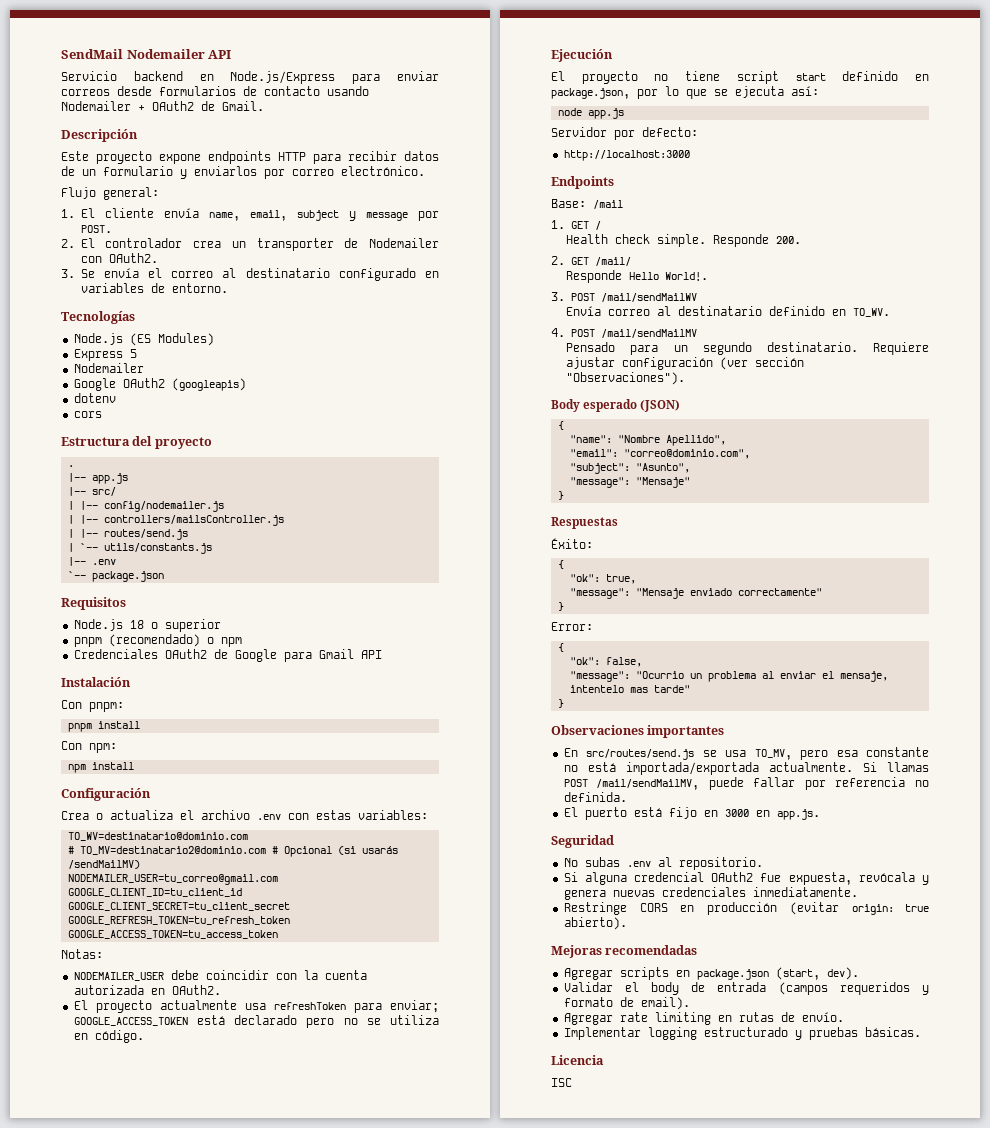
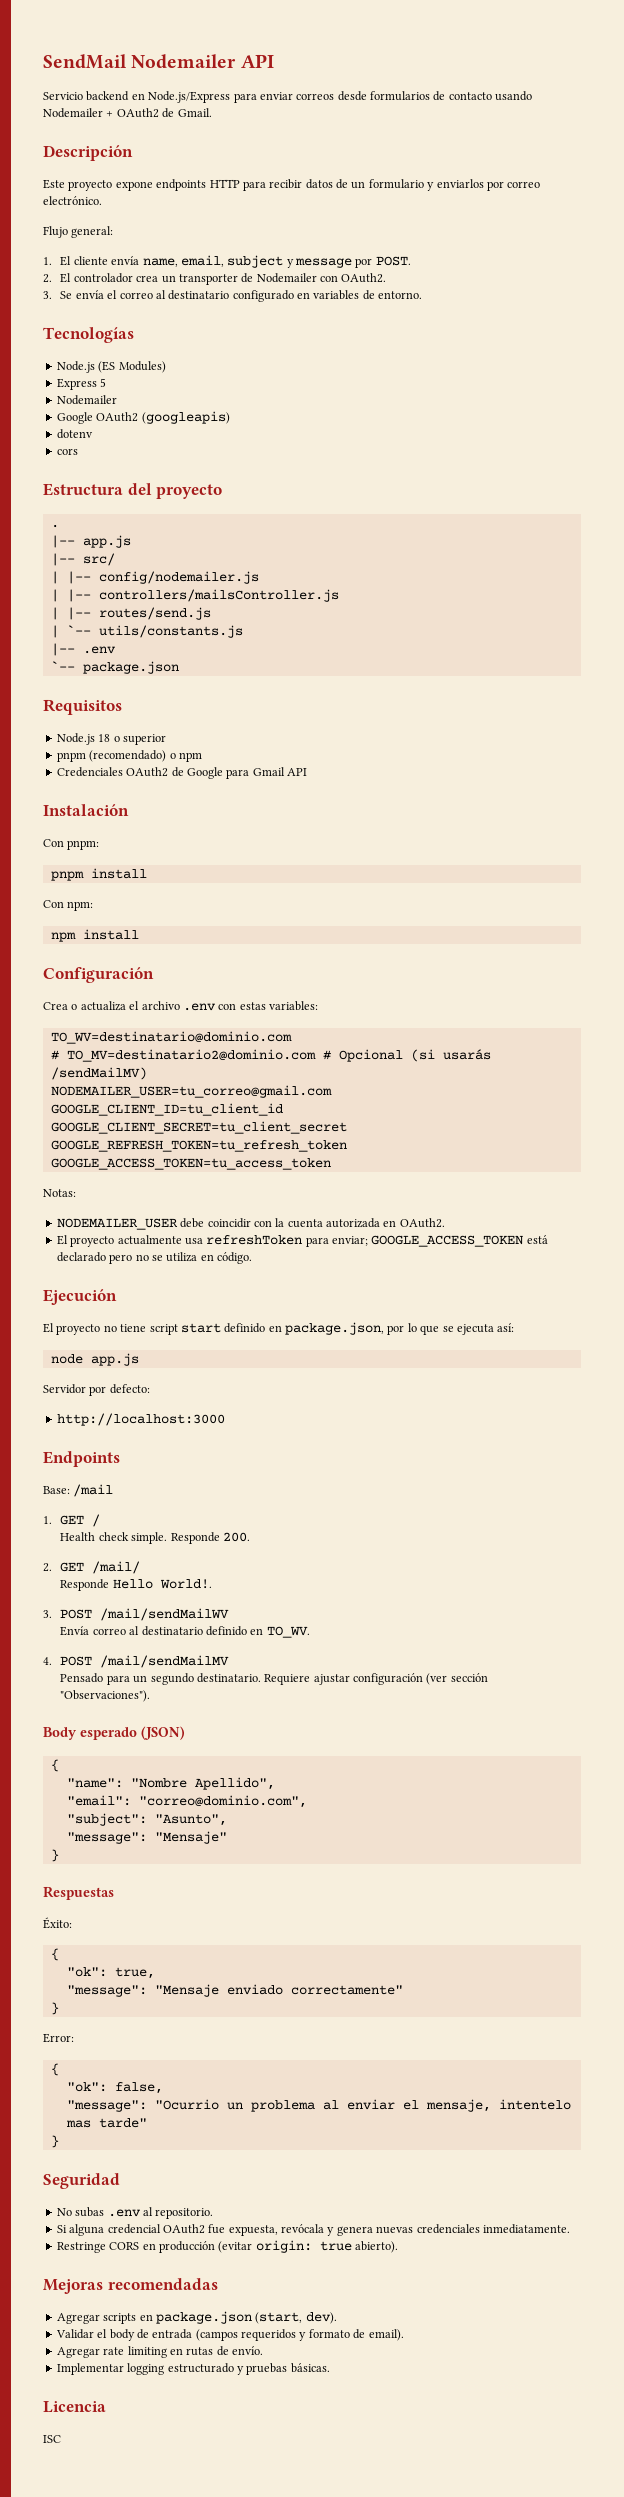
[551,725,725,738] [563,747,929,760] [563,762,929,775] [563,777,929,790] [563,792,627,802] [563,807,820,820] // Observaciones importantes // En src/routes/send.js se usa TO_MV, pero esa constante no está importada/exportada actualmente. Si llamas POST /mail/sendMailMV, puede fallar por referencia no definida. // El puerto está fijo en 3000 en app.js. -> (59, 2141) none

